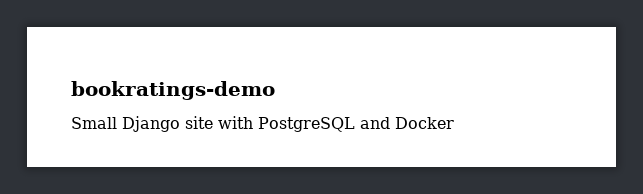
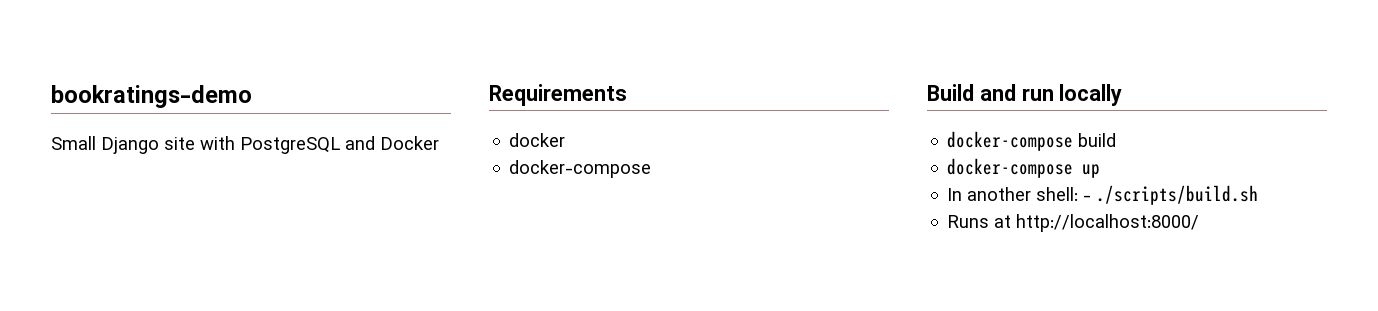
(454, 123) none -> [489,84,627,106] [509,133,566,147] [509,160,652,178] [927,84,1123,106] [947,131,1117,151] [947,158,1101,178] [947,185,1259,205] [947,214,1200,232] // Requirements // docker // docker-compose // Build and run locally // docker-compose build // docker-compose up // In another shell: - ./scripts/build.sh // Runs at http://localhost:8000/

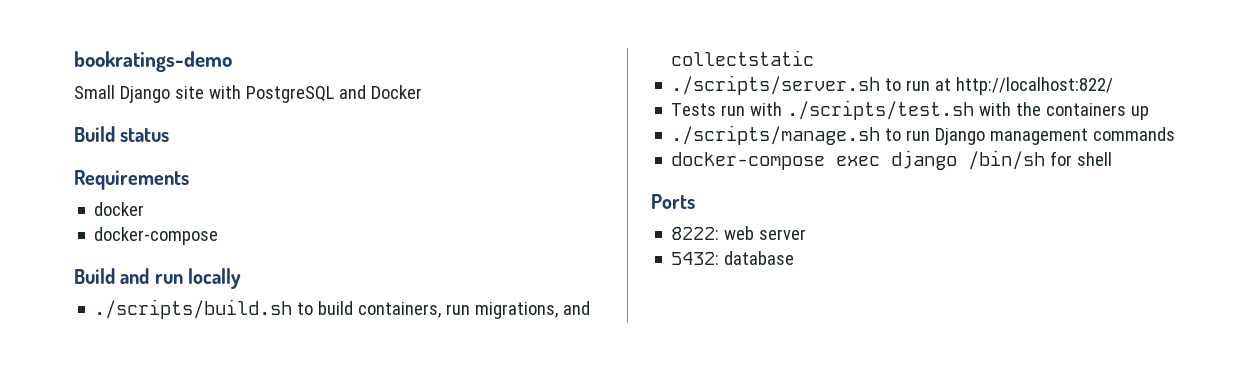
(439, 143) none -> [74,126,170,142] // Build status
[947,131,1074,151] docker-compose -> [94,299,314,319] ./scripts/build.sh to
[947,158,1101,178] [947,185,1259,205] [947,214,1200,232] // docker-compose up // In another shell: - ./scripts/build.sh // Runs at http://localhost:8000/ -> [358,301,591,319] [671,50,815,66] [671,75,1114,95] [671,100,1150,120] [671,125,1176,145] [671,150,1113,170] [651,194,695,209] [671,226,807,240] [671,251,795,265] containers, run migrations, and collectstatic // ./scripts/server.sh to run at http://localhost:822/ // Tests run with ./scripts/test.sh with the containers up // ./scripts/manage.sh to run Django management commands // docker-compose exec django /bin/sh for shell // Ports // 8222: web server // 5432: database

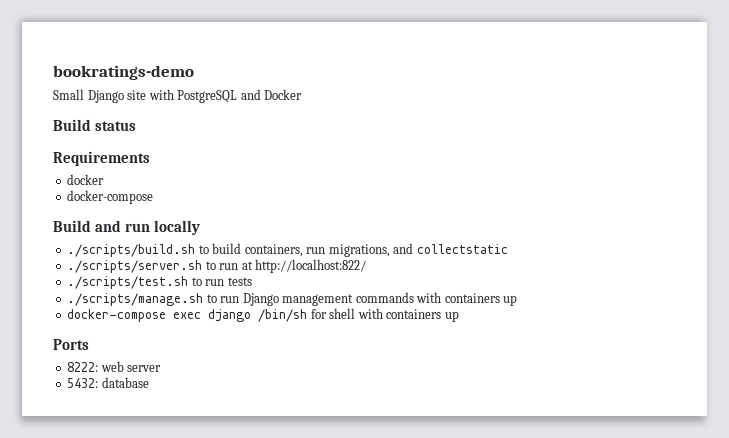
[671,100,1150,120] Tests run with ./scripts/test.sh with the containers up -> [67,276,252,289] ./scripts/test.sh to run tests
(1176, 134) none -> [416,292,518,306] with containers up
(1113, 159) none -> [357,308,459,322] with containers up

